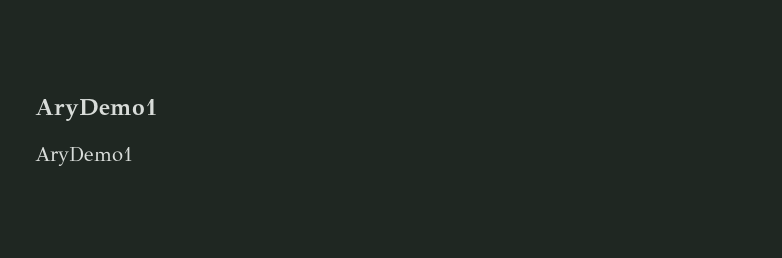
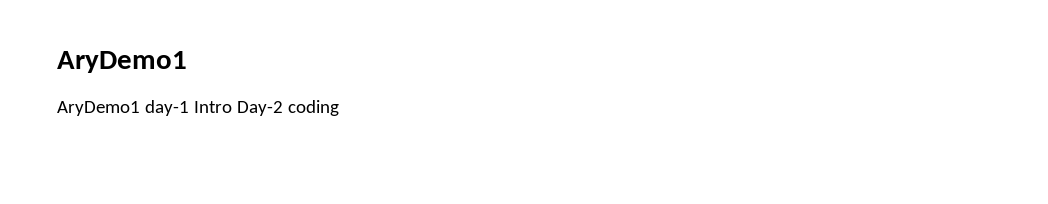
(133, 156) none -> [144,100,339,116] day-1 Intro Day-2 coding

